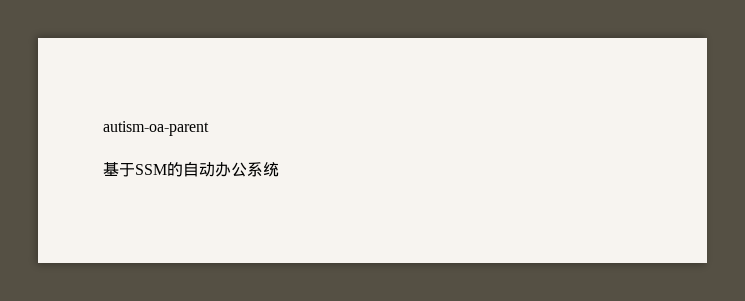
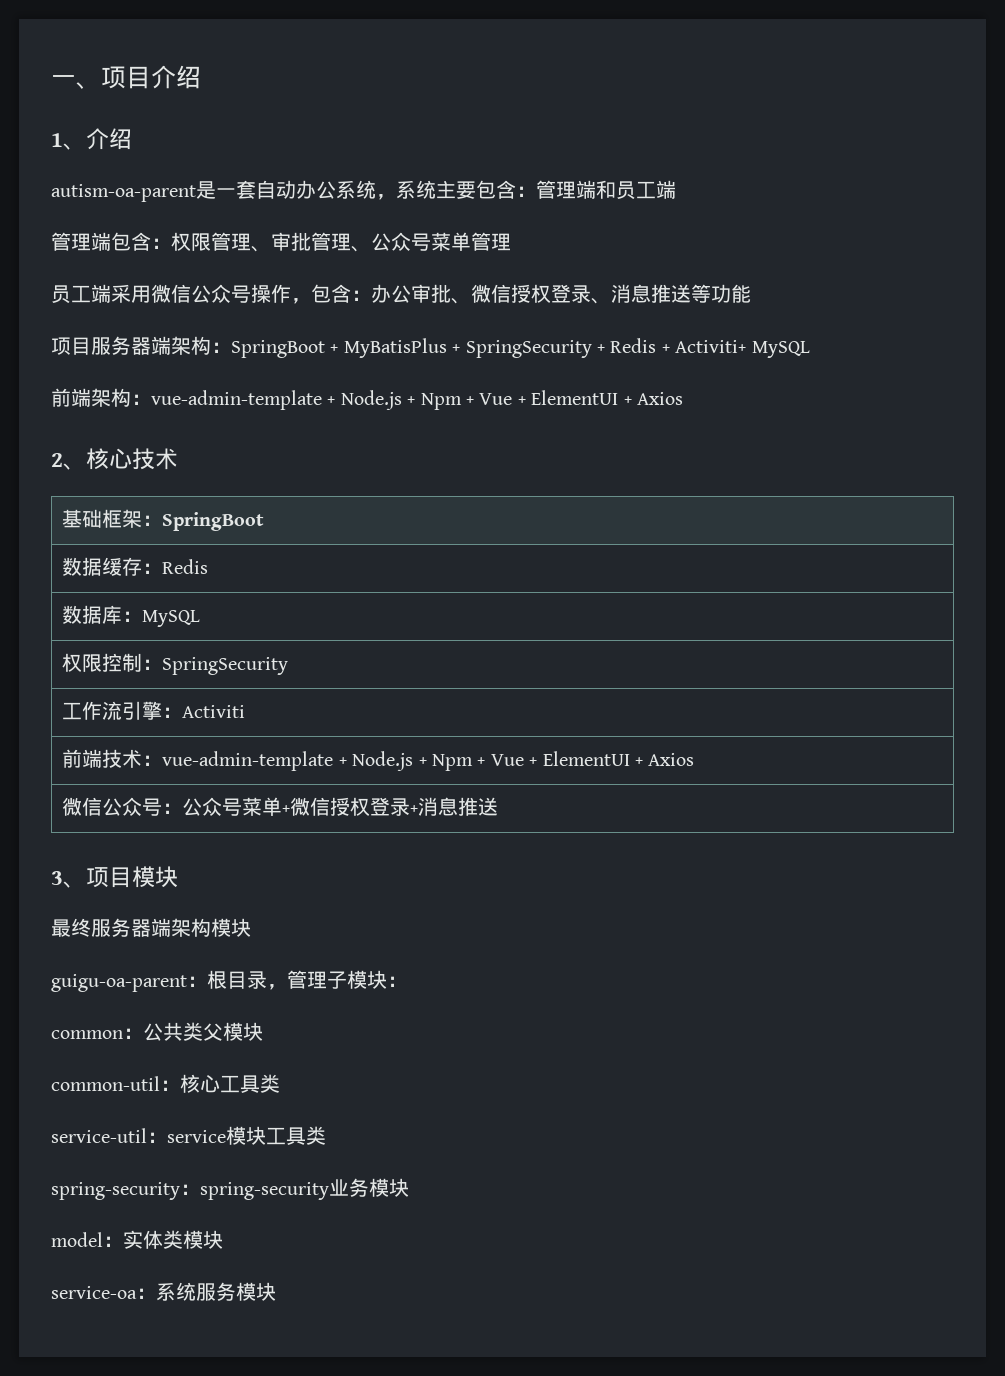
(103, 128) none -> [51,65,201,89] [51,128,132,150] 一、项目介绍 // 1、介绍 //
[103,162,183,177] // 基于SSM的 -> [196,180,256,199] 是一套
(279, 169) none -> [376,180,676,200] [51,232,511,252] [51,284,751,304] [51,336,810,358] [51,388,683,410] [51,448,178,470] [62,509,265,531] [62,557,209,576] [62,605,201,627] [62,653,289,675] [62,701,246,720] [62,749,695,771] [62,797,499,816] [51,866,178,888] [51,918,251,937] [51,970,407,992] [51,1022,263,1041] [51,1074,280,1093] [51,1126,326,1145] [51,1178,409,1200] [51,1230,223,1249] [51,1282,276,1301] ，系统主要包含：管理端和员工端 // 管理端包含：权限管理、审批管理、公众号菜单管理 // 员工端采用微信公众号操作，包含：办公审批、微信授权登录、消息推送等功能 // 项目服务器端架构：SpringBoot + MyBatisPlus + SpringSecurity + Redis + Activiti+ MySQL // 前端架构：vue-admin-template + Node.js + Npm + Vue + ElementUI + Axios // 2、核心技术 // 基础框架：SpringBoot // 数据缓存：Redis // 数据库：MySQL // 权限控制：SpringSecurity // 工作流引擎：Activiti // 前端技术：vue-admin-template + Node.js + Npm + Vue + ElementUI + Axios // 微信公众号：公众号菜单+微信授权登录+消息推送 // 3、项目模块 // 最终服务器端架构模块 // guigu-oa-parent：根目录，管理子模块： // common：公共类父模块 // common-util：核心工具类 // service-util：service模块工具类 // spring-security：spring-security业务模块 // model：实体类模块 // service-oa：系统服务模块

